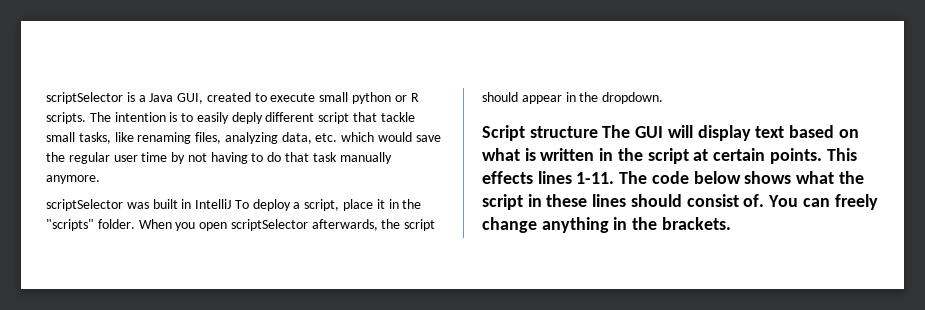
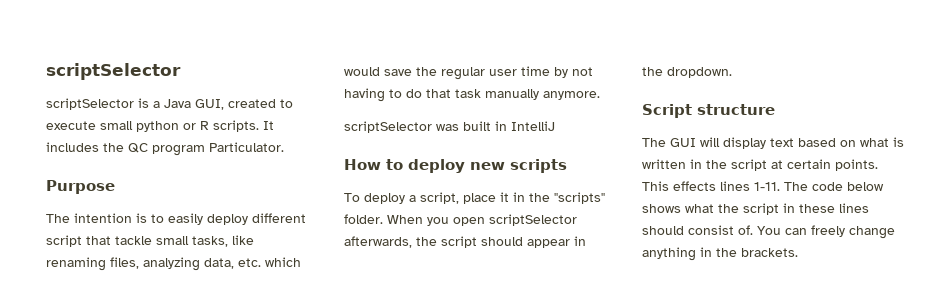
[46,92,123,104] scriptSelector -> [46,63,181,80] [46,98,134,110] scriptSelector // scriptSelector
(86, 118) none -> [263,121,274,130] [46,142,284,156] [46,180,115,194] It includes the QC program Particulator. // Purpose //
[231,112,263,124] deply -> [207,214,248,225] deploy
(232, 204) none -> [344,159,567,173] // How to deploy new scripts //
(598, 132) none -> (775, 109) //

